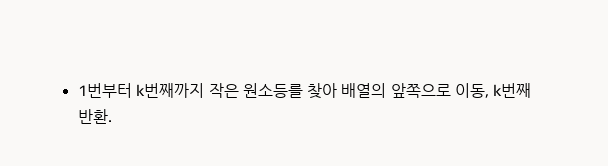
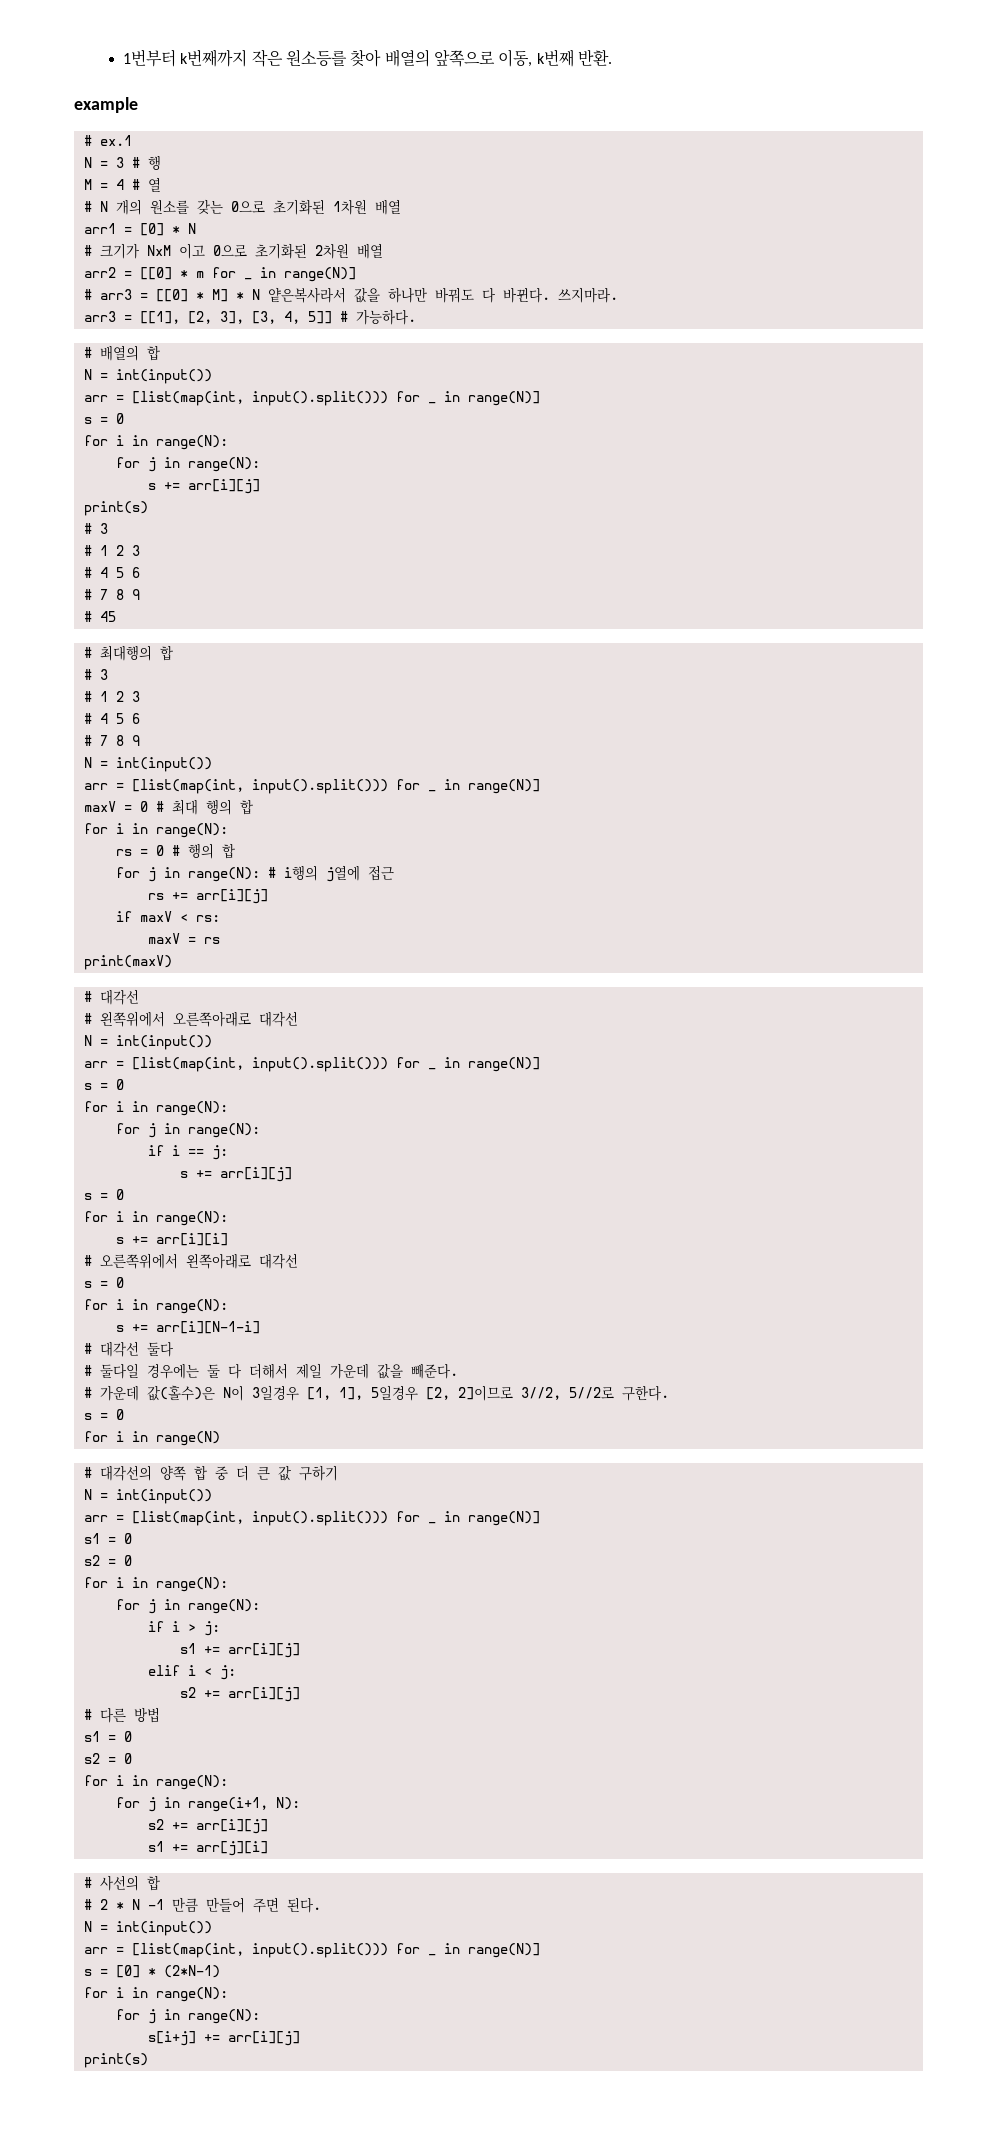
(112, 116) none -> [74,97,138,113] [83,135,132,146] [83,155,161,170] [83,177,161,192] [83,199,401,215] [83,223,196,236] [83,243,383,259] [83,267,236,280] [243,278,252,280] [259,267,356,282] [83,287,618,303] [83,309,416,325] [83,345,160,361] [83,369,212,384] [83,391,420,406] [427,402,436,404] [443,391,540,406] [83,413,124,424] [83,435,228,450] [115,457,260,472] [147,479,260,494] [83,501,148,516] [83,523,108,534] [83,545,140,556] [83,567,140,578] [83,589,140,600] [83,611,116,622] [83,645,173,661] [83,669,108,680] [83,691,140,702] [83,713,140,724] [83,735,140,746] [83,757,212,772] [83,779,420,794] [427,790,436,792] [443,779,540,794] [83,799,253,815] [83,823,228,838] [115,843,235,859] [115,865,394,882] [147,889,268,904] [115,911,220,922] [147,933,220,944] [83,955,172,970] [83,989,139,1005] [83,1011,298,1027] [83,1035,212,1050] [83,1057,420,1072] [427,1068,436,1070] [443,1057,540,1072] [83,1079,124,1090] [83,1101,228,1116] [115,1123,260,1138] [147,1145,228,1160] [179,1167,292,1182] [83,1189,124,1200] [83,1211,228,1226] [115,1233,228,1246] [83,1253,298,1269] [83,1277,124,1288] [83,1299,228,1314] [115,1321,260,1334] [83,1341,173,1357] [83,1363,458,1379] [83,1385,669,1401] [83,1409,124,1420] [83,1431,220,1446] [83,1465,338,1481] [83,1489,212,1504] [83,1511,420,1526] [427,1522,436,1524] [443,1511,540,1526] [83,1533,132,1544] [83,1555,132,1566] [83,1577,228,1592] [115,1599,260,1614] [147,1621,220,1636] [179,1643,300,1658] [147,1665,236,1680] [179,1687,300,1702] [83,1707,160,1723] [83,1731,132,1742] [83,1753,132,1764] [83,1775,228,1790] [115,1797,300,1812] [147,1819,268,1834] [147,1841,268,1856] [83,1875,160,1891] [83,1897,321,1913] [83,1921,212,1936] [83,1943,420,1958] [427,1954,436,1956] [443,1943,540,1958] [83,1965,220,1978] [83,1987,228,2002] [115,2009,260,2024] [147,2031,300,2046] [83,2053,148,2068] // example // # ex.1 // N = 3 # 행 // M = 4 # 열 // # N 개의 원소를 갖는 0으로 초기화된 1차원 배열 // arr1 = [0] * N // # 크기가 NxM 이고 0으로 초기화된 2차원 배열 // arr2 = [[0] * m for _ in range(N)] // # arr3 = [[0] * M] * N 얕은복사라서 값을 하나만 바꿔도 다 바뀐다. 쓰지마라. // arr3 = [[1], [2, 3], [3, 4, 5]] # 가능하다. // # 배열의 합 // N = int(input()) // arr = [list(map(int, input().split())) for _ in range(N)] // s = 0 // for i in range(N): // for j in range(N): // s += arr[i][j] // print(s) // # 3 // # 1 2 3 // # 4 5 6 // # 7 8 9 // # 45 // # 최대행의 합 // # 3 // # 1 2 3 // # 4 5 6 // # 7 8 9 // N = int(input()) // arr = [list(map(int, input().split())) for _ in range(N)] // maxV = 0 # 최대 행의 합 // for i in range(N): // rs = 0 # 행의 합 // for j in range(N): # i행의 j열에 접근 // rs += arr[i][j] // if maxV < rs: // maxV = rs // print(maxV) // # 대각선 // # 왼쪽위에서 오른쪽아래로 대각선 // N = int(input()) // arr = [list(map(int, input().split())) for _ in range(N)] // s = 0 // for i in range(N): // for j in range(N): // if i == j: // s += arr[i][j] // s = 0 // for i in range(N): // s += arr[i][i] // # 오른쪽위에서 왼쪽아래로 대각선 // s = 0 // for i in range(N): // s += arr[i][N-1-i] // # 대각선 둘다 // # 둘다일 경우에는 둘 다 더해서 제일 가운데 값을 빼준다. // # 가운데 값(홀수)은 N이 3일경우 [1, 1], 5일경우 [2, 2]이므로 3//2, 5//2로 구한다. // s = 0 // for i in range(N) // # 대각선의 양쪽 합 중 더 큰 값 구하기 // N = int(input()) // arr = [list(map(int, input().split())) for _ in range(N)] // s1 = 0 // s2 = 0 // for i in range(N): // for j in range(N): // if i > j: // s1 += arr[i][j] // elif i < j: // s2 += arr[i][j] // # 다른 방법 // s1 = 0 // s2 = 0 // for i in range(N): // for j in range(i+1, N): // s2 += arr[i][j] // s1 += arr[j][i] // # 사선의 합 // # 2 * N -1 만큼 만들어 주면 된다. // N = int(input()) // arr = [list(map(int, input().split())) for _ in range(N)] // s = [0] * (2*N-1) // for i in range(N): // for j in range(N): // s[i+j] += arr[i][j] // print(s)

